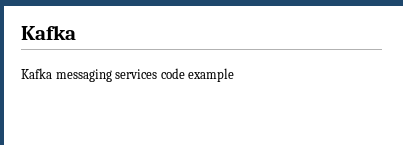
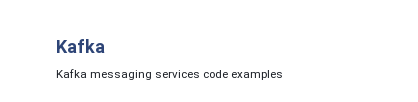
[188,68,235,82] example -> [231,70,284,80] examples

